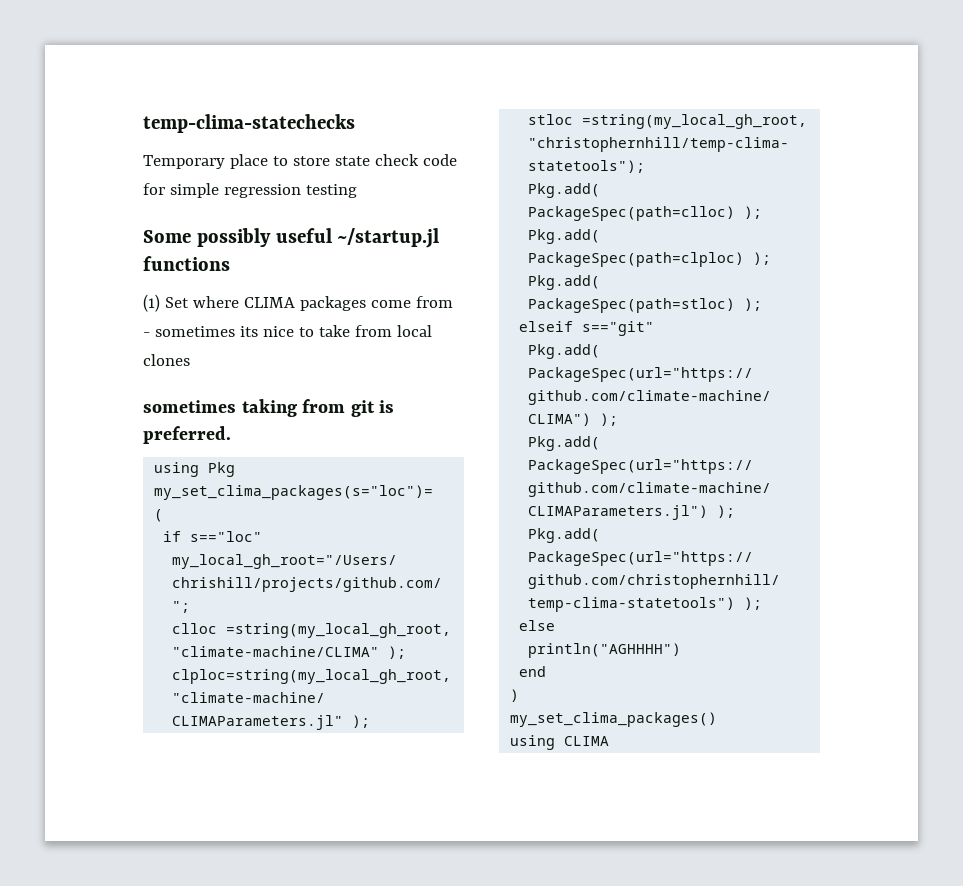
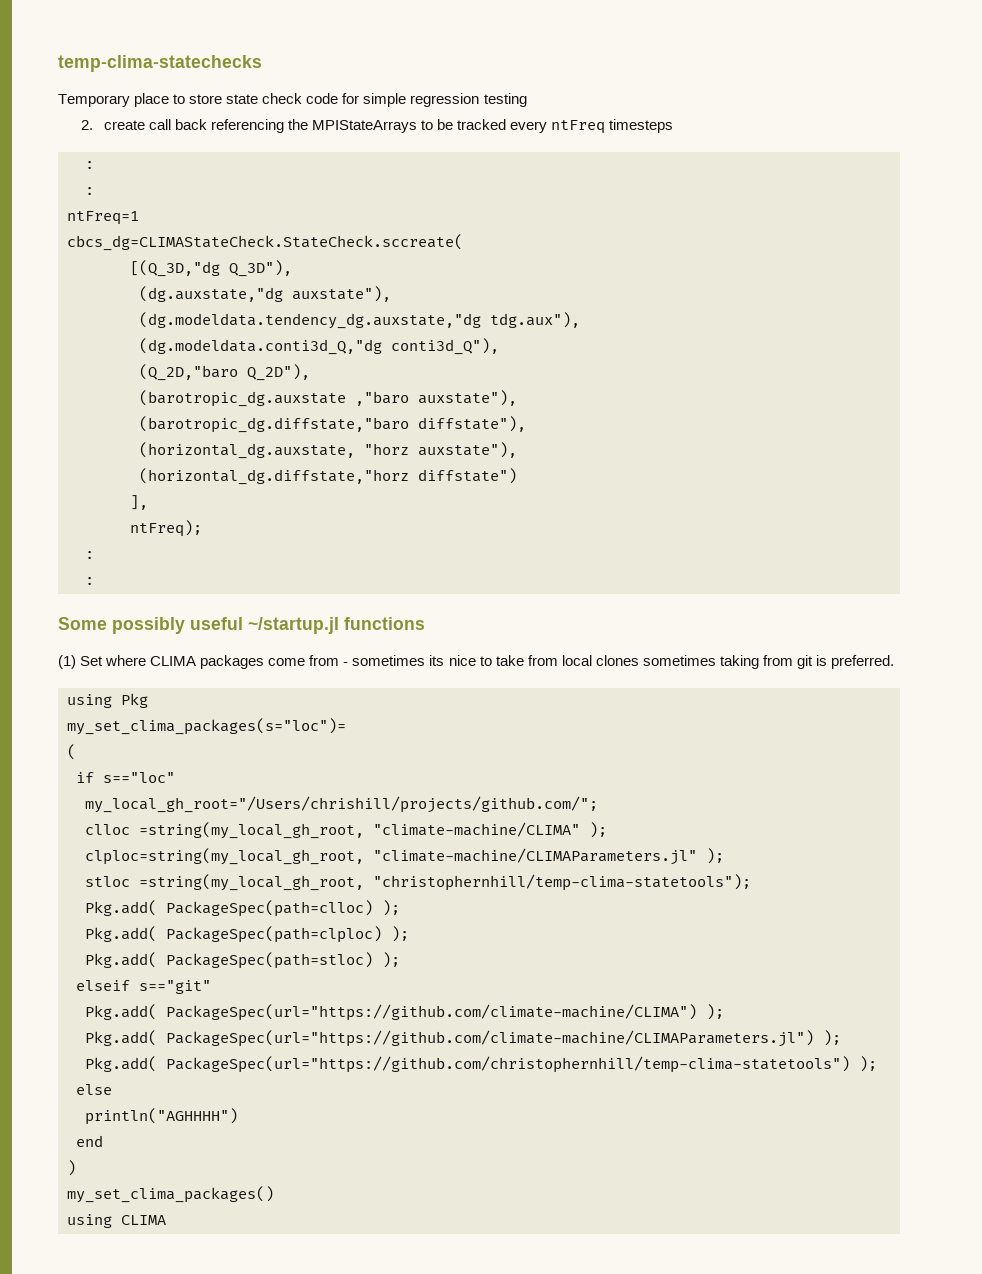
(357, 191) none -> [80,119,674,134] [85,161,94,169] [85,187,94,195] [67,211,139,225] [67,234,463,251] [130,260,292,277] [139,286,391,302] [139,312,580,329] [139,338,499,355] [139,364,310,381] [139,390,517,407] [139,416,526,433] [139,442,517,459] [139,468,517,485] [130,495,148,510] [130,520,202,537] [85,551,94,559] [85,577,94,585] // 2. create call back referencing the MPIStateArrays to be tracked every ntFreq timesteps // : // : // ntFreq=1 // cbcs_dg=CLIMAStateCheck.StateCheck.sccreate( // [(Q_3D,"dg Q_3D"), // (dg.auxstate,"dg auxstate"), // (dg.modeldata.tendency_dg.auxstate,"dg tdg.aux"), // (dg.modeldata.conti3d_Q,"dg conti3d_Q"), // (Q_2D,"baro Q_2D"), // (barotropic_dg.auxstate ,"baro auxstate"), // (barotropic_dg.diffstate,"baro diffstate"), // (horizontal_dg.auxstate, "horz auxstate"), // (horizontal_dg.diffstate,"horz diffstate") // ], // ntFreq); // : // :
(190, 360) // -> (639, 660) none

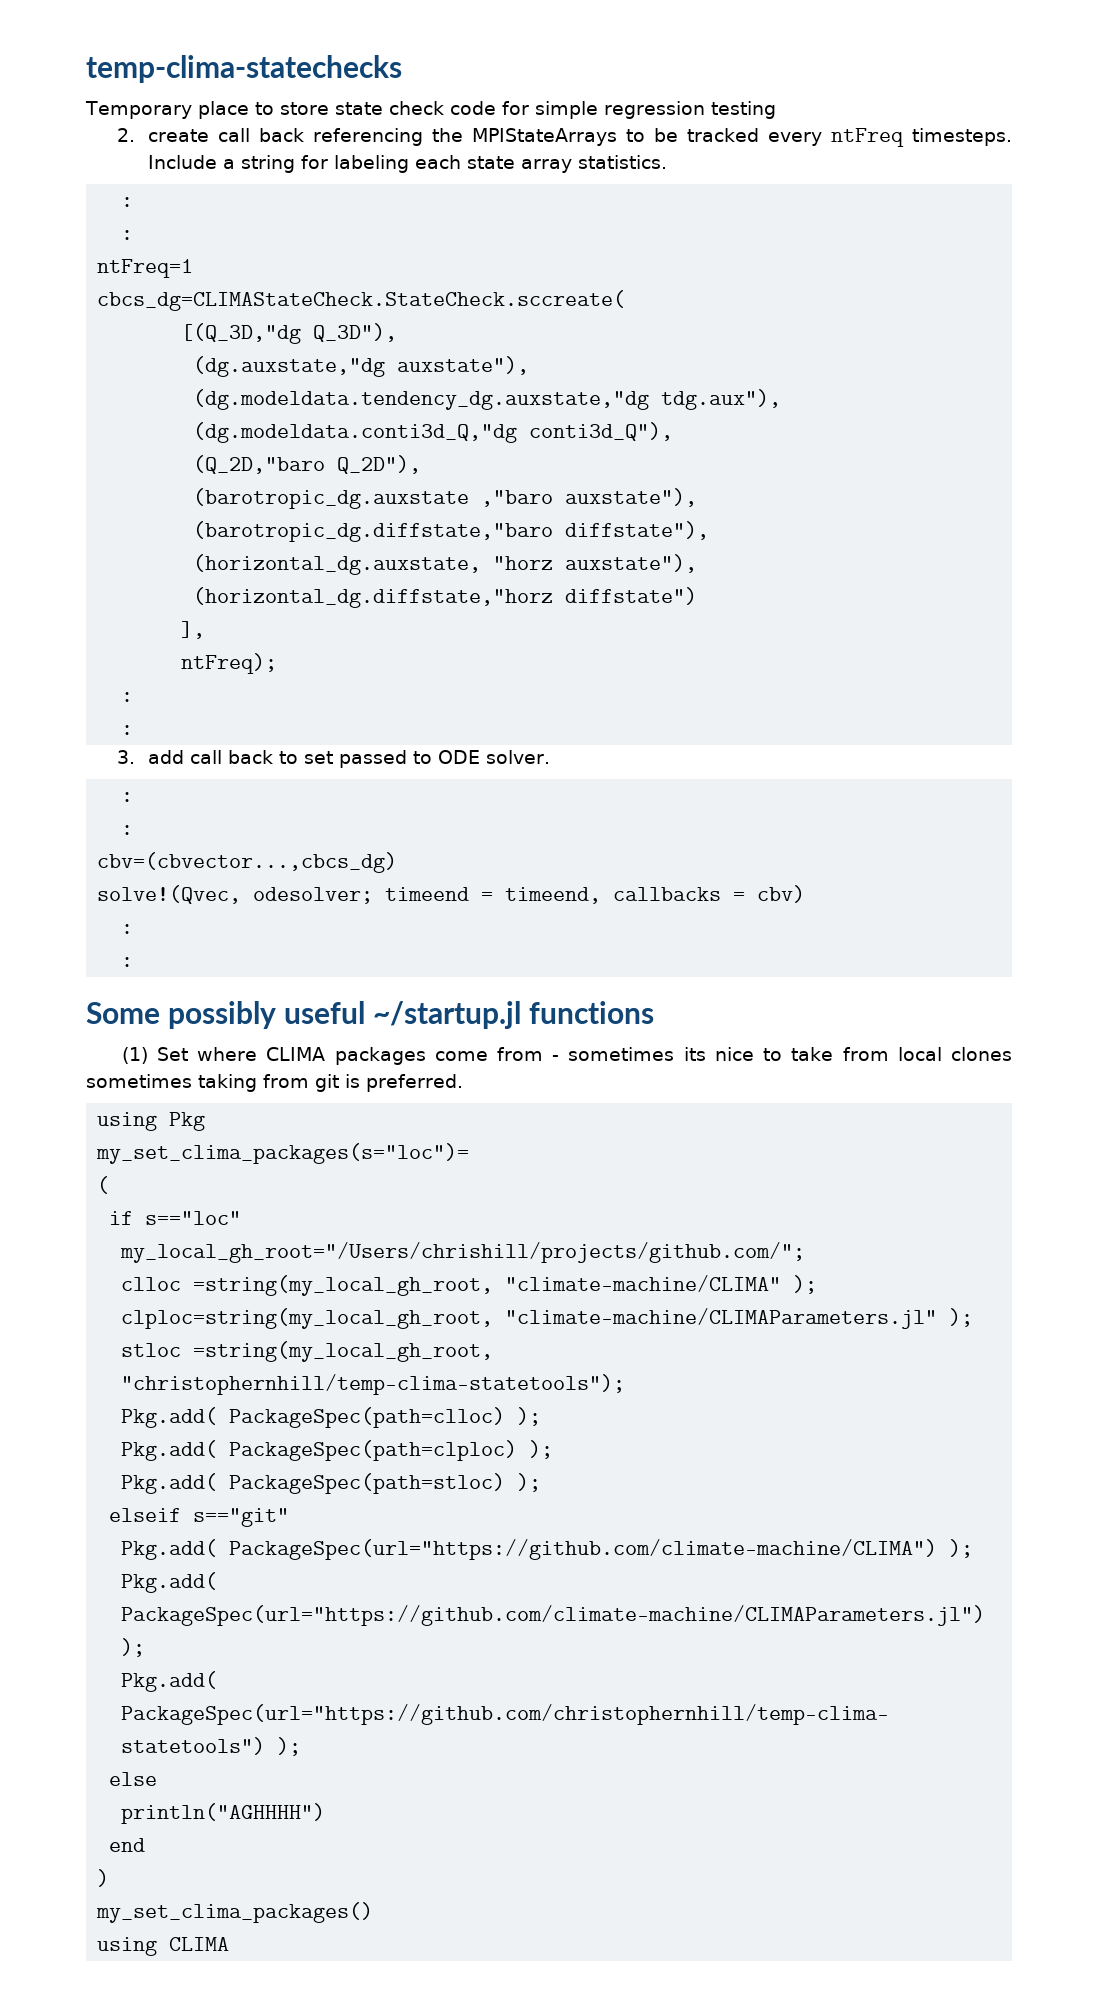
[609,119,674,133] timesteps -> [912,128,1013,146] [148,155,668,173] timesteps. Include a string for labeling each state array statistics.
(94, 581) none -> [117,750,551,768] [121,792,134,802] [121,825,134,835] [97,852,398,873] [97,885,806,904] [121,924,134,934] [121,957,134,967] // 3. add call back to set passed to ODE solver. // : // : // cbv=(cbvector...,cbcs_dg) // solve!(Qvec, odesolver; timeend = timeend, callbacks = cbv) // : // :

